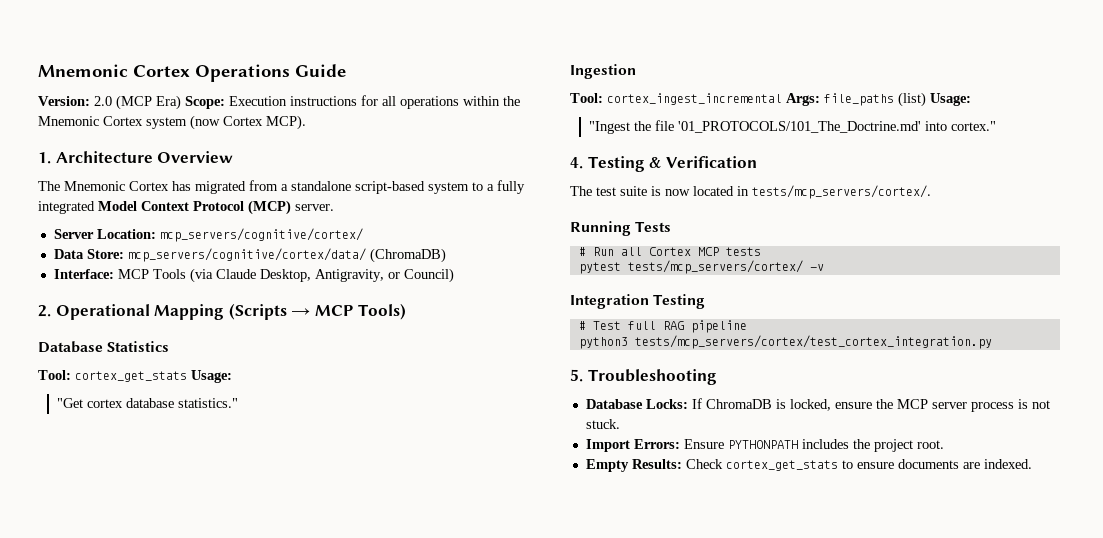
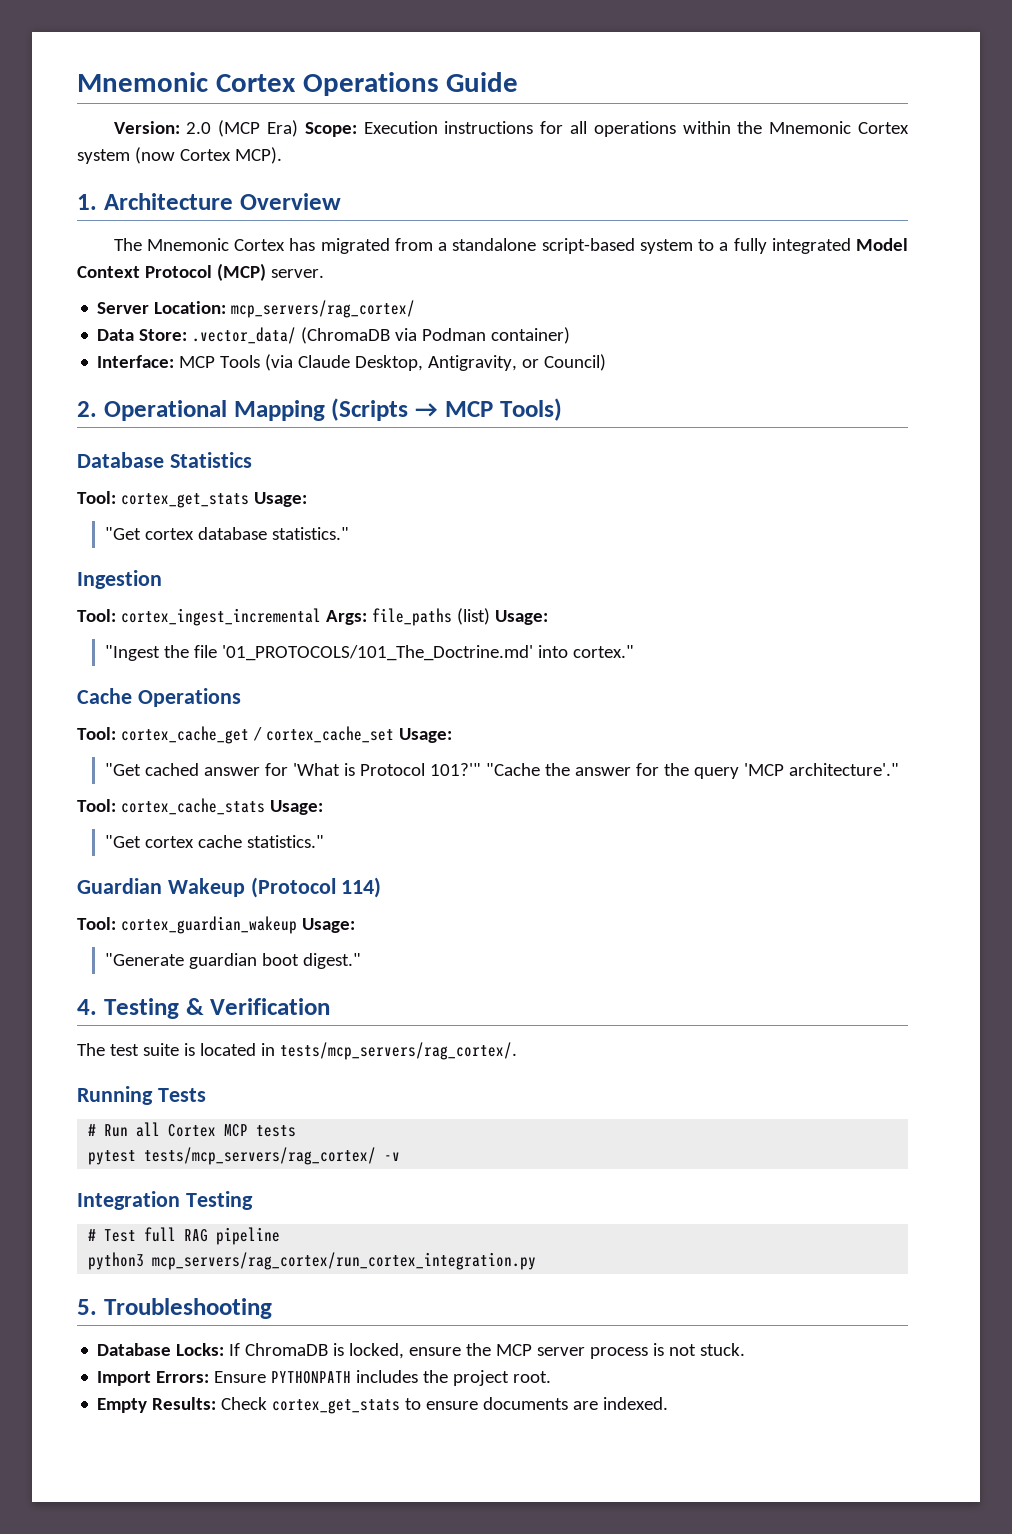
[159,228,363,242] mcp_servers/cognitive/cortex/ -> [231,300,416,318] mcp_servers/rag_cortex/
[127,248,446,263] mcp_servers/cognitive/cortex/data/ (ChromaDB) -> [192,327,571,344] .vector_data/ (ChromaDB via Podman container)
(997, 126) none -> [77,688,241,707] [77,726,452,744] [104,763,899,779] [77,798,323,815] [104,835,324,848] [77,877,382,898] [77,916,355,934] [104,953,361,969] // Cache Operations // Tool: cortex_cache_get / cortex_cache_set Usage: // "Get cached answer for 'What is Protocol 101?'" "Cache the answer for the query 'MCP architecture'." // Tool: cortex_cache_stats Usage: // "Get cortex cache statistics." // Guardian Wakeup (Protocol 114) // Tool: cortex_guardian_wakeup Usage: // "Generate guardian boot digest."
[665,189,690,196] now -> (195, 1049) none
[752,185,931,199] tests/mcp_servers/cortex/. -> [279,1042,517,1060] tests/mcp_servers/rag_cortex/.
[627,260,803,274] tests/mcp_servers/cortex/ -> [144,1147,377,1165] tests/mcp_servers/rag_cortex/
[634,335,992,349] tests/mcp_servers/cortex/test_cortex_integration.py -> [152,1252,537,1270] mcp_servers/rag_cortex/run_cortex_integration.py

